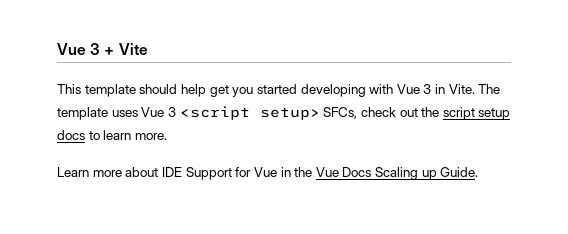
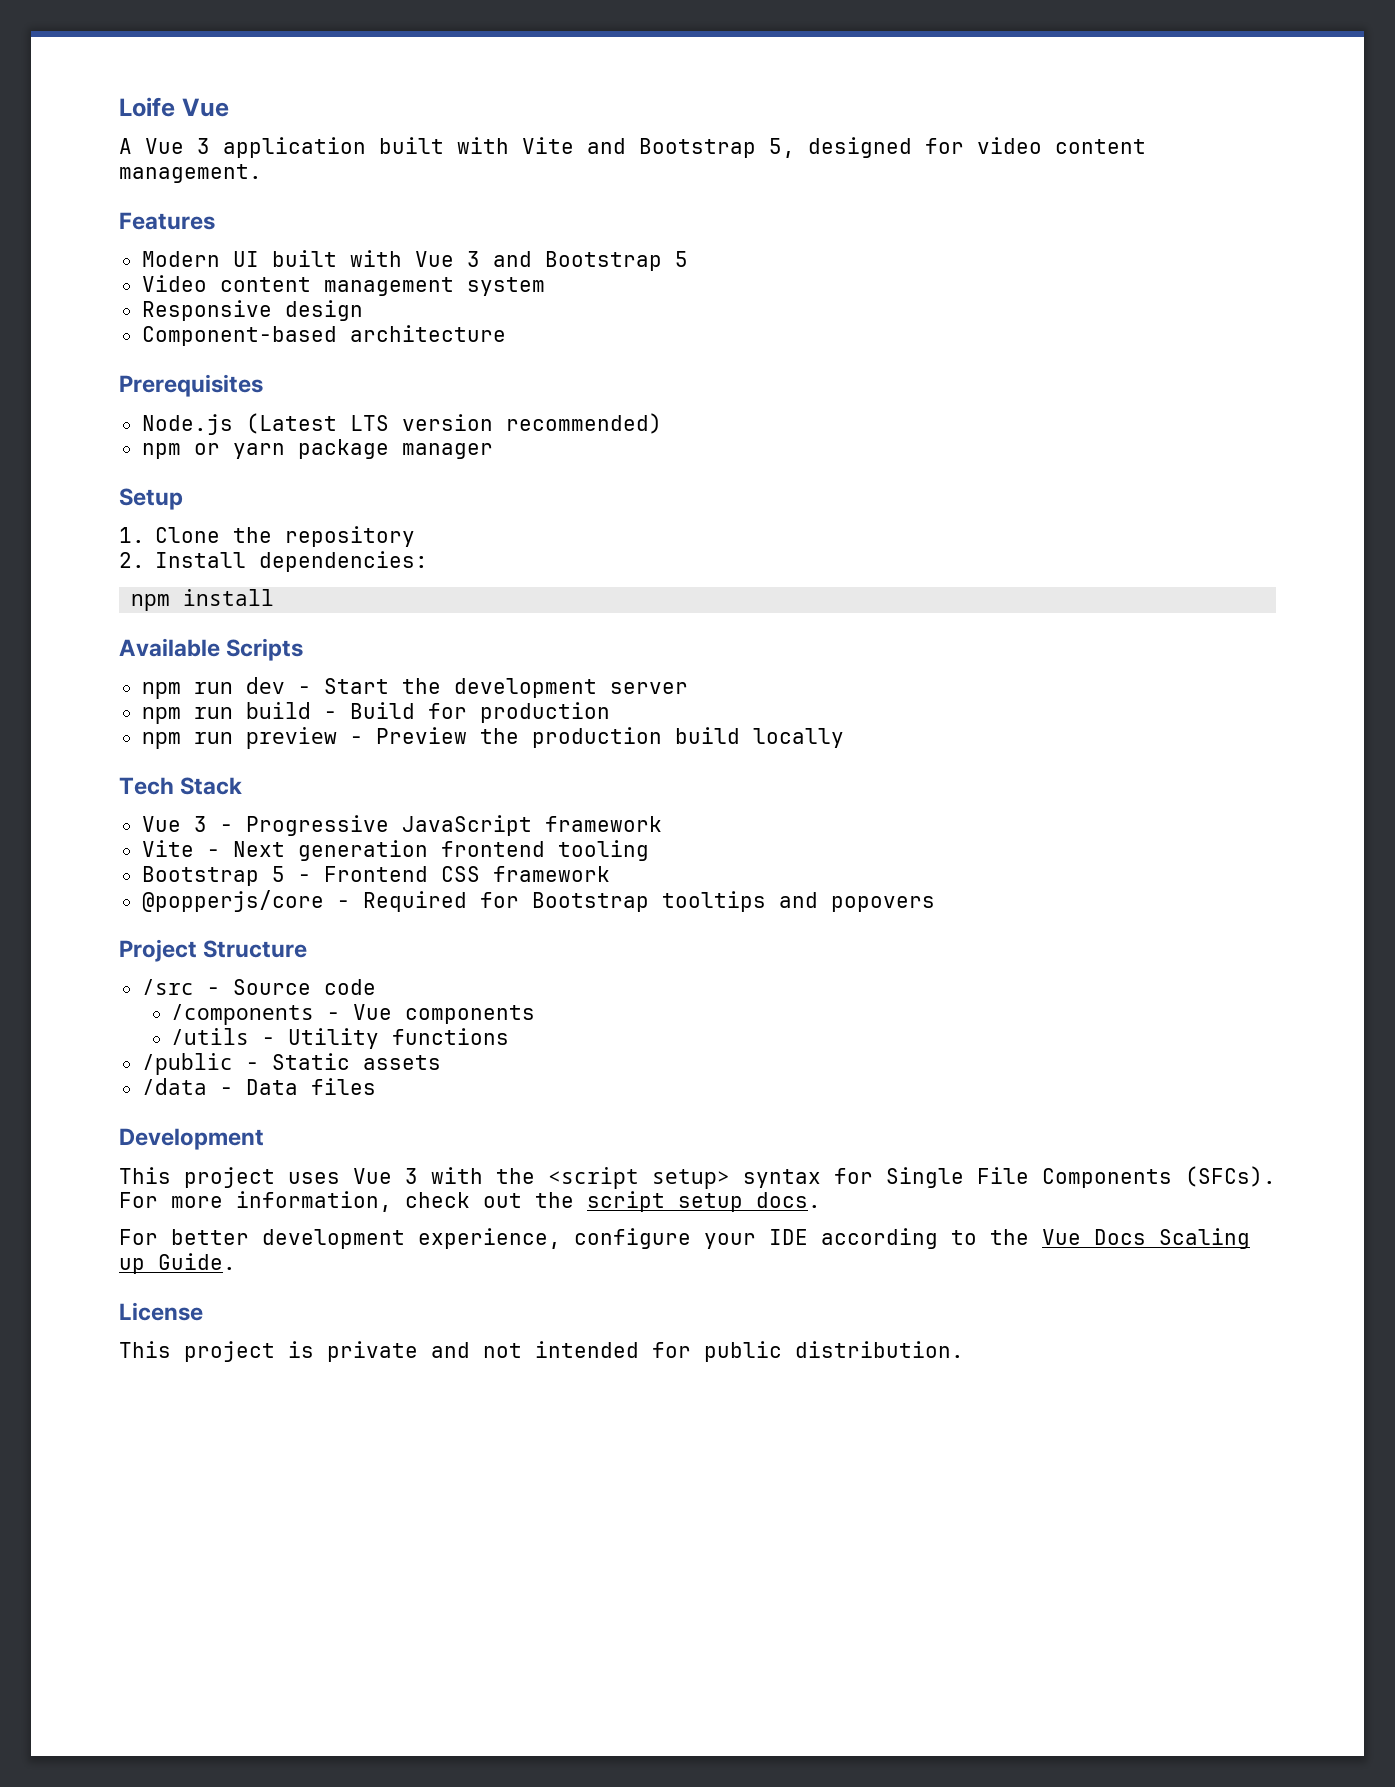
[57,43,148,55] [57,84,501,97] [57,106,358,120] Vue 3 + Vite // This template should help get you started developing with Vue 3 in Vite. The template uses Vue 3 <script setup> SFCs, -> [119,97,229,117] [119,137,1146,158] [119,164,262,183] [119,212,215,230] [141,250,688,271] [141,275,545,296] [141,300,363,321] [141,325,506,346] [119,374,263,397] [141,413,662,435] [141,439,493,459] [119,488,183,510] [119,526,416,547] [119,551,429,572] [131,589,275,611] [119,638,304,661] [141,677,688,699] [141,702,610,724] [141,727,844,749] [119,777,243,795] [141,815,662,836] [141,840,649,861] [141,866,610,886] [141,890,935,912] [119,939,308,962] [141,979,376,995] [171,1004,536,1025] [171,1028,510,1049] [141,1053,441,1075] [141,1078,376,1095] [119,1128,264,1150] [119,1166,1276,1189] [119,1191,392,1212] Loife Vue // A Vue 3 application built with Vite and Bootstrap 5, designed for video content management. // Features // Modern UI built with Vue 3 and Bootstrap 5 // Video content management system // Responsive design // Component-based architecture // Prerequisites // Node.js (Latest LTS version recommended) // npm or yarn package manager // Setup // 1. Clone the repository // 2. Install dependencies: // npm install // Available Scripts // npm run dev - Start the development server // npm run build - Build for production // npm run preview - Preview the production build locally // Tech Stack // Vue 3 - Progressive JavaScript framework // Vite - Next generation frontend tooling // Bootstrap 5 - Frontend CSS framework // @popperjs/core - Required for Bootstrap tooltips and popovers // Project Structure // /src - Source code // /components - Vue components // /utils - Utility functions // /public - Static assets // /data - Data files // Development // This project uses Vue 3 with the <script setup> syntax for Single File Components (SFCs). For more information,
[57,130,167,140] [57,167,291,180] docs to learn more. // Learn more about IDE Support for Vue in -> [756,1192,821,1208] [119,1228,977,1249] docs. // For better development experience, configure your IDE according to
(479, 172) none -> [119,1302,203,1321] [119,1341,964,1362] // License // This project is private and not intended for public distribution.

